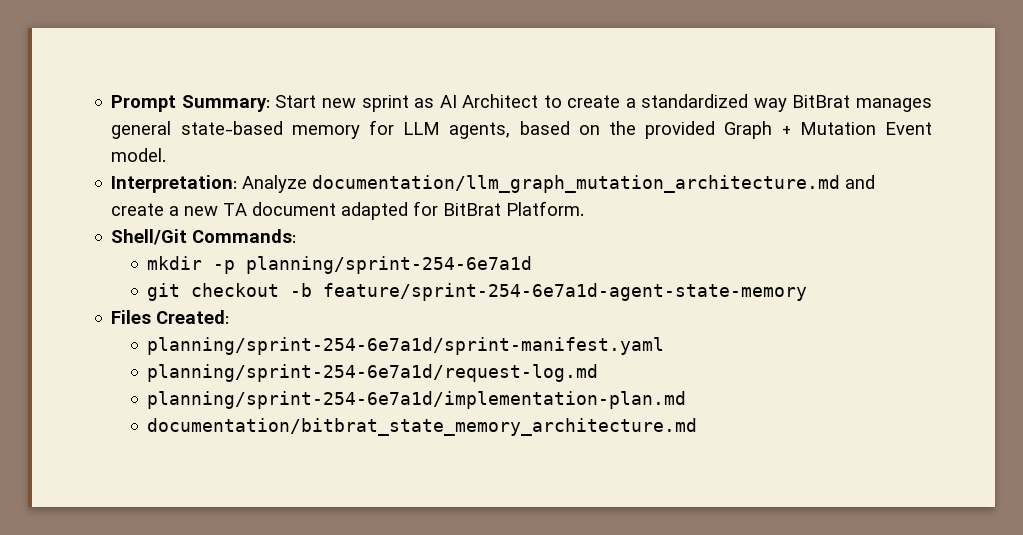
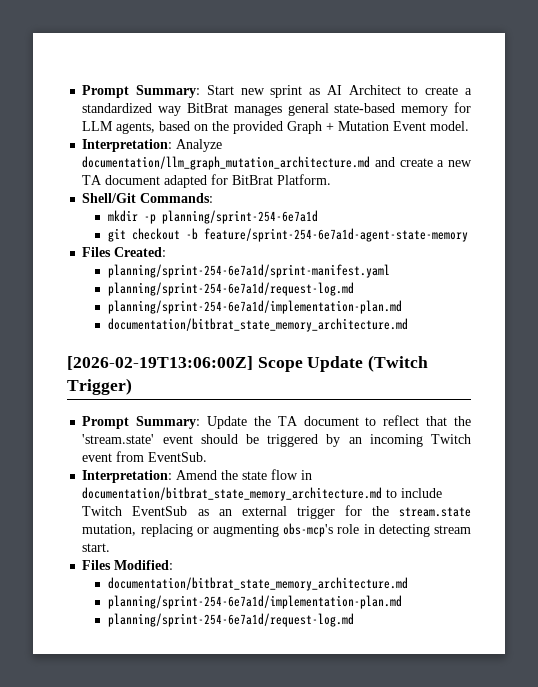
(698, 427) none -> [67,355,429,372] [67,378,132,395] [82,415,471,429] [82,434,471,447] [82,451,208,462] [82,469,313,483] [82,487,443,501] [82,505,471,519] [82,523,471,537] [82,543,111,552] [82,560,174,570] [107,577,408,591] [107,595,402,609] [107,613,354,627] // [2026-02-19T13:06:00Z] Scope Update (Twitch Trigger) // Prompt Summary: Update the TA document to reflect that the 'stream.state' event should be triggered by an incoming Twitch event from EventSub. // Interpretation: Amend the state flow in documentation/bitbrat_state_memory_architecture.md to include Twitch EventSub as an external trigger for the stream.state mutation, replacing or augmenting obs-mcp's role in detecting stream start. // Files Modified: // documentation/bitbrat_state_memory_architecture.md // planning/sprint-254-6e7a1d/implementation-plan.md // planning/sprint-254-6e7a1d/request-log.md

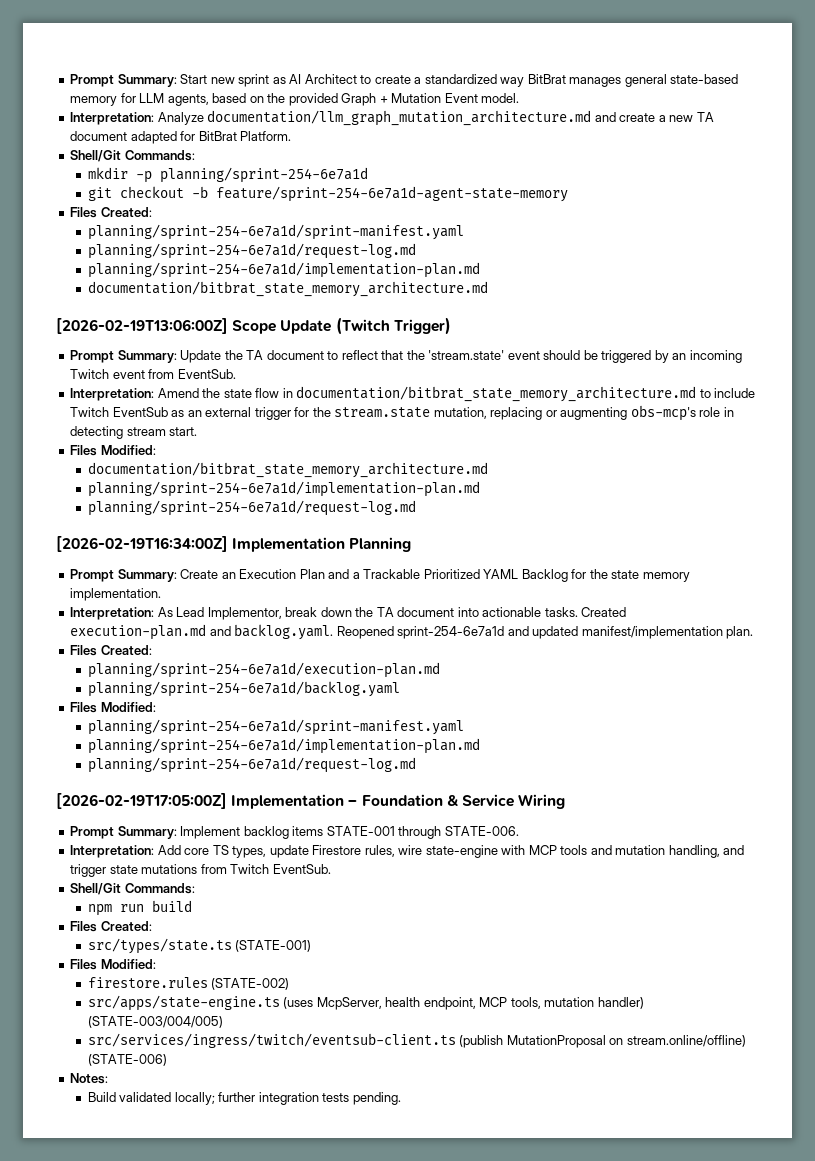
(354, 620) none -> [56,536,412,552] [70,569,690,582] [70,588,162,601] [70,607,627,620] [70,624,754,640] [70,645,152,656] [87,662,440,678] [87,681,400,697] [70,702,156,713] [87,719,464,735] [87,738,480,754] [87,757,416,773] [56,793,566,809] [70,826,519,839] [70,845,745,858] [70,864,331,877] [70,883,195,895] [87,900,192,916] [70,921,152,932] [87,938,312,954] [70,959,156,970] [87,977,290,990] [87,995,644,1011] [87,1016,223,1028] [87,1033,746,1048] [87,1054,167,1066] [70,1073,109,1084] [87,1092,401,1105] // [2026-02-19T16:34:00Z] Implementation Planning // Prompt Summary: Create an Execution Plan and a Trackable Prioritized YAML Backlog for the state memory implementation. // Interpretation: As Lead Implementor, break down the TA document into actionable tasks. Created execution-plan.md and backlog.yaml. Reopened sprint-254-6e7a1d and updated manifest/implementation plan. // Files Created: // planning/sprint-254-6e7a1d/execution-plan.md // planning/sprint-254-6e7a1d/backlog.yaml // Files Modified: // planning/sprint-254-6e7a1d/sprint-manifest.yaml // planning/sprint-254-6e7a1d/implementation-plan.md // planning/sprint-254-6e7a1d/request-log.md // [2026-02-19T17:05:00Z] Implementation – Foundation & Service Wiring // Prompt Summary: Implement backlog items STATE-001 through STATE-006. // Interpretation: Add core TS types, update Firestore rules, wire state-engine with MCP tools and mutation handling, and trigger state mutations from Twitch EventSub. // Shell/Git Commands: // npm run build // Files Created: // src/types/state.ts (STATE-001) // Files Modified: // firestore.rules (STATE-002) // src/apps/state-engine.ts (uses McpServer, health endpoint, MCP tools, mutation handler) (STATE-003/004/005) // src/services/ingress/twitch/eventsub-client.ts (publish MutationProposal on stream.online/offline) (STATE-006) // Notes: // Build validated locally; further integration tests pending.

